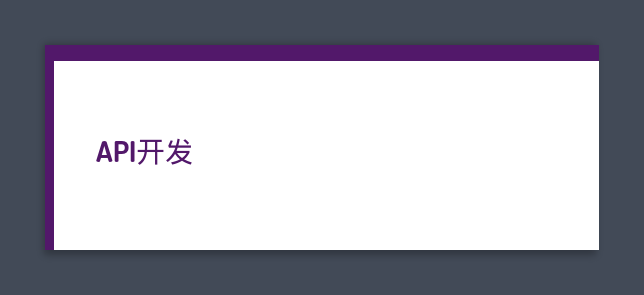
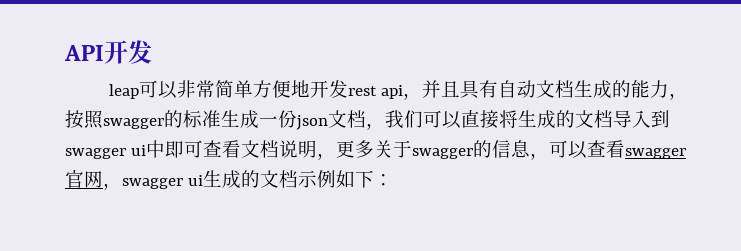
(194, 151) none -> [108,80,688,100] [65,110,670,130] [65,140,686,160] [65,170,393,190] // leap可以非常简单方便地开发rest api，并且具有自动文档生成的能力，按照swagger的标准生成一份json文档，我们可以直接将生成的文档导入到swagger ui中即可查看文档说明，更多关于swagger的信息，可以查看swagger官网，swagger ui生成的文档示例如下：

